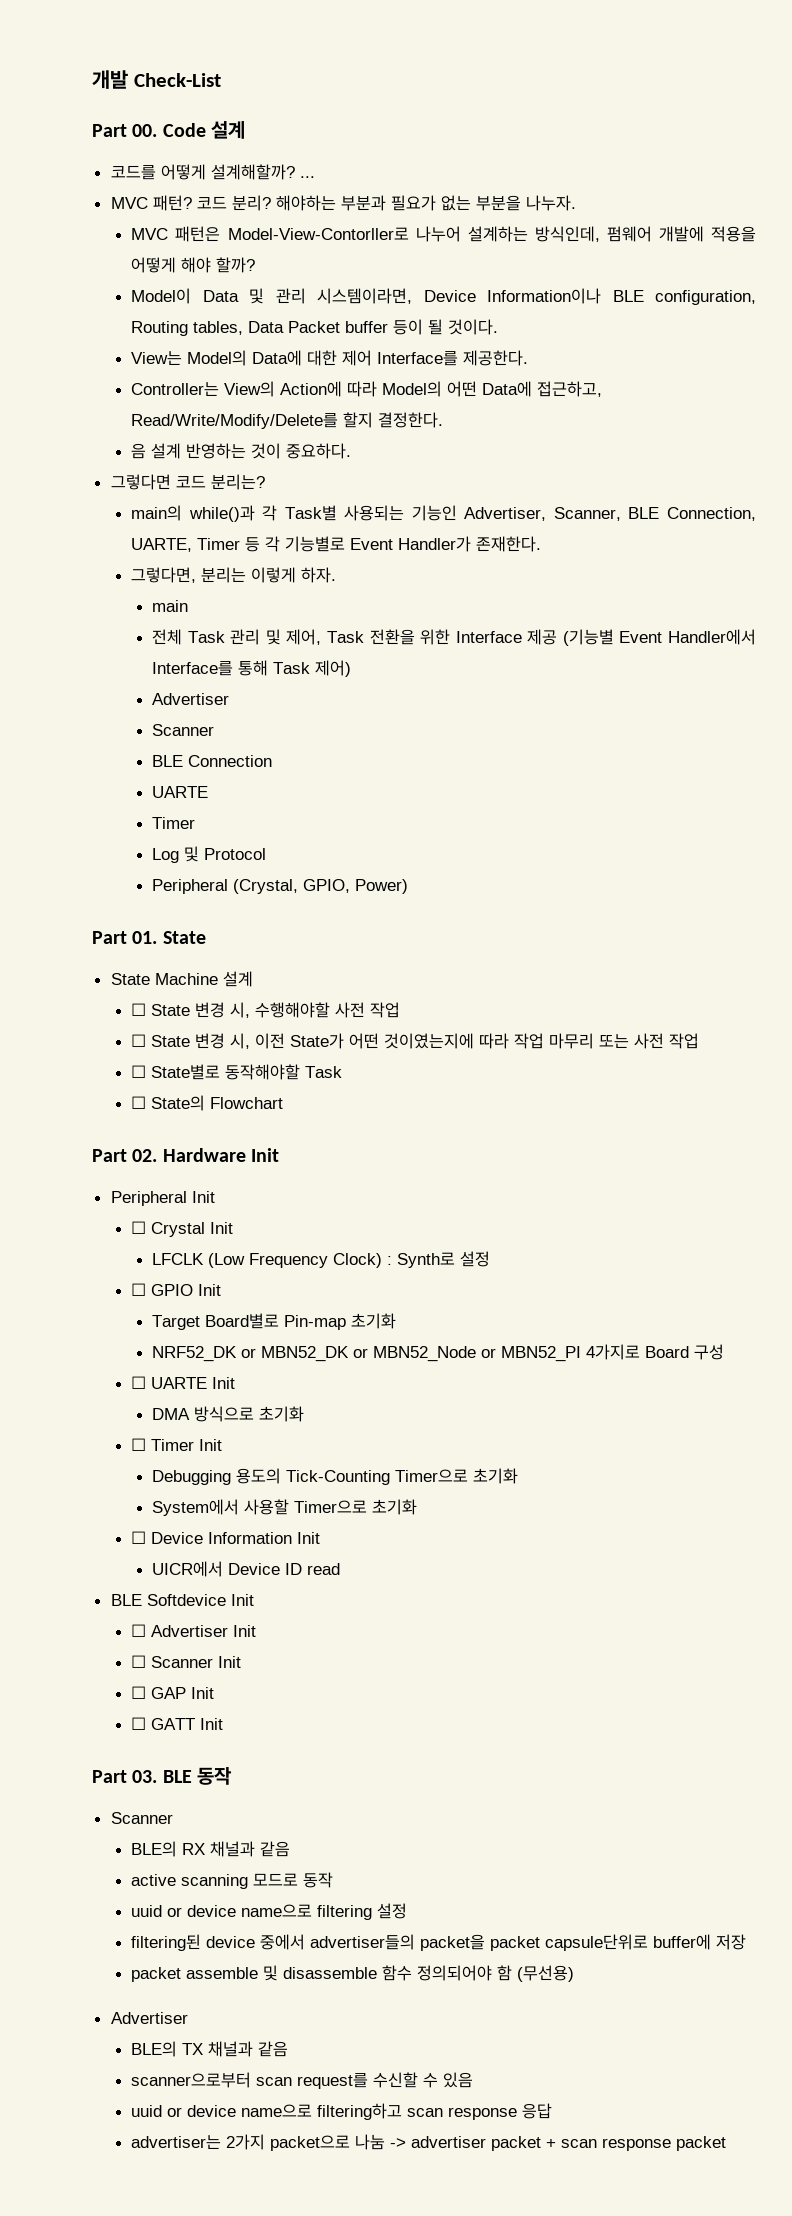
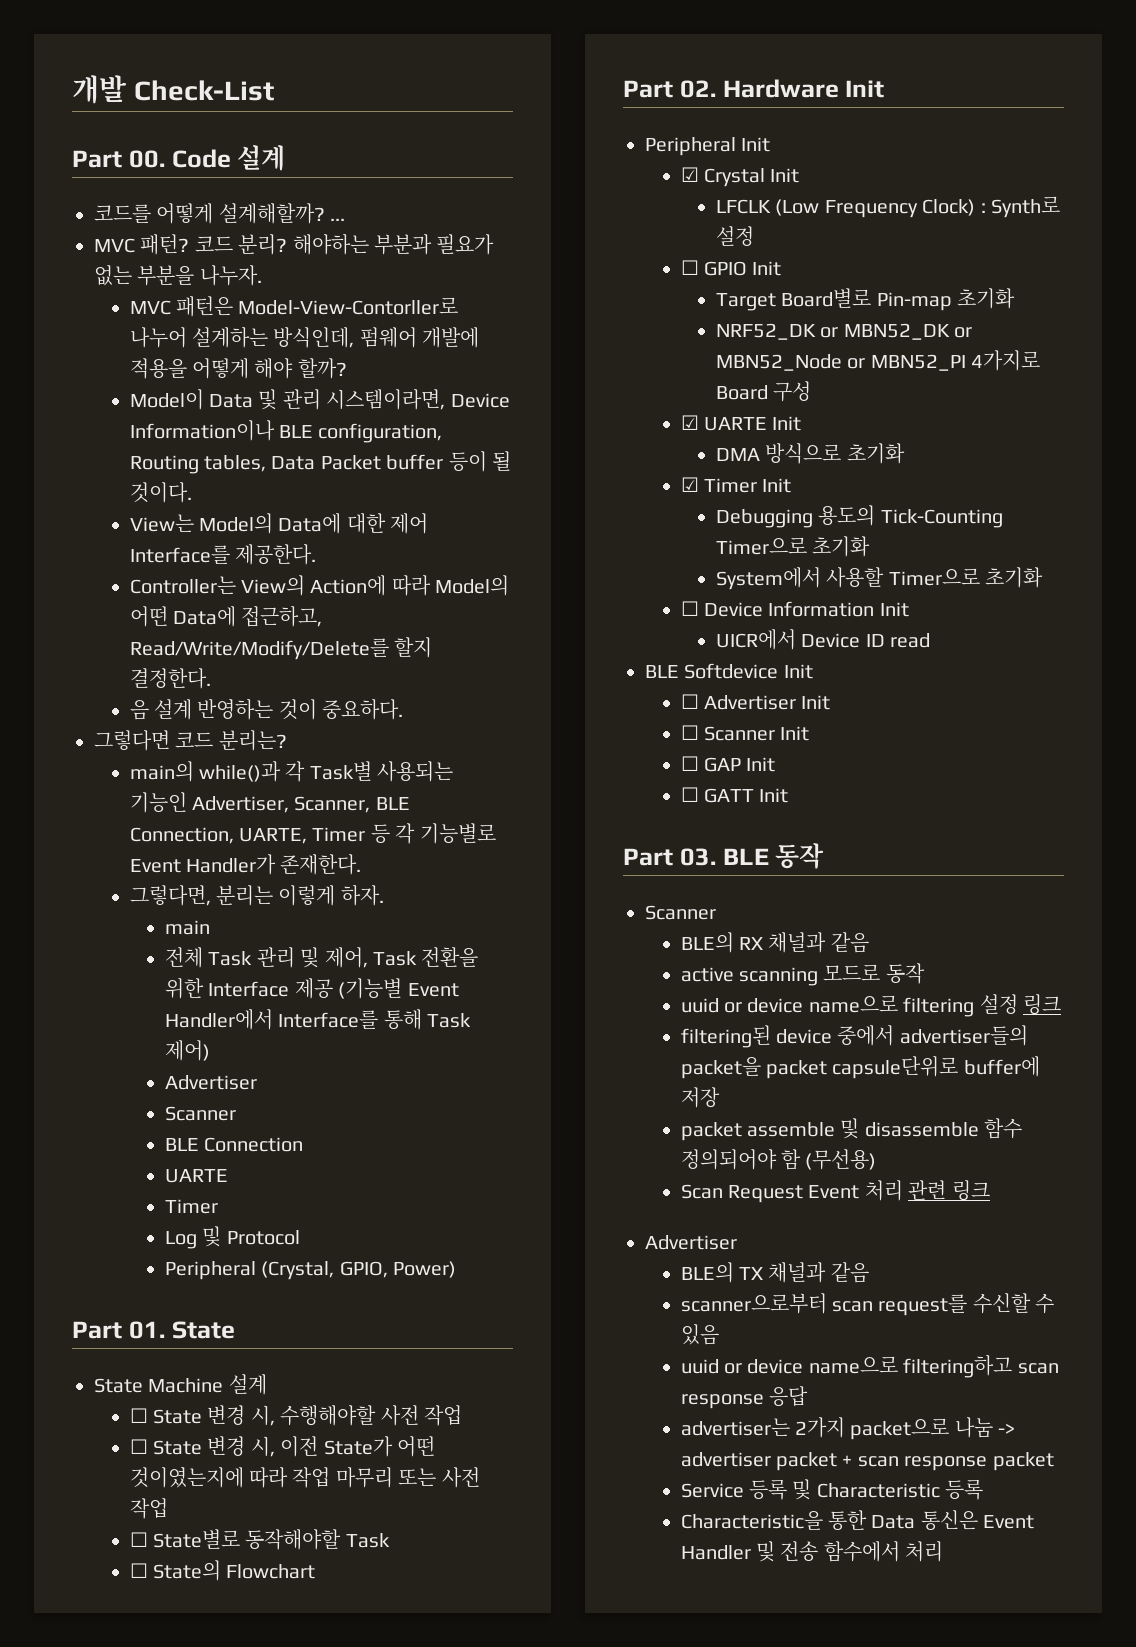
[131,1221,147,1234] ☐ -> [680,167,699,182] ☑
[131,1376,147,1389] ☐ -> [680,415,699,430] ☑
[131,1438,147,1451] ☐ -> [680,477,699,492] ☑
(408, 1911) none -> [1022,994,1061,1015] 링크
(575, 1973) none -> [680,1180,990,1203] // Scan Request Event 처리 관련 링크
(727, 2143) none -> [680,1479,984,1500] [680,1510,1035,1531] [680,1541,944,1562] // Service 등록 및 Characteristic 등록 // Characteristic을 통한 Data 통신은 Event Handler 및 전송 함수에서 처리

